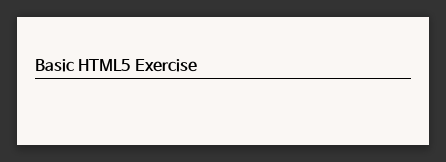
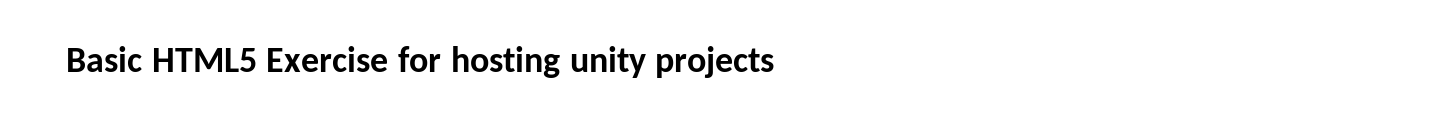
(197, 65) none -> [398,46,775,78] for hosting unity projects

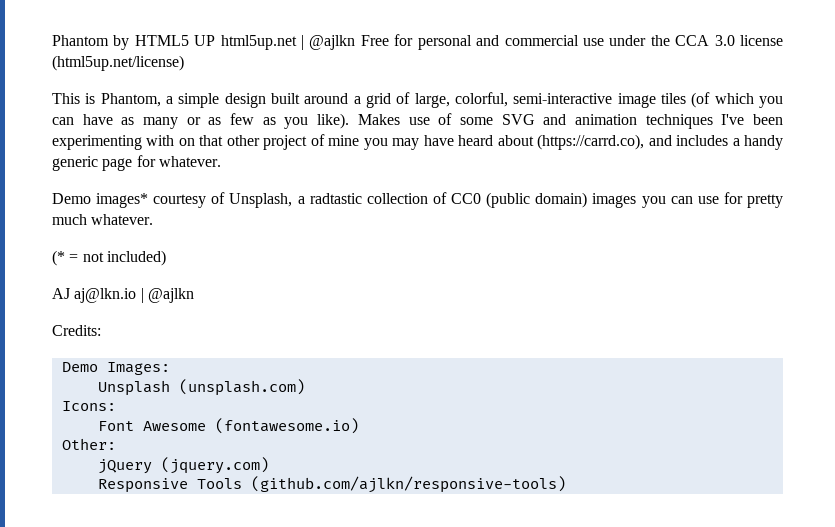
[66,46,775,78] Basic HTML5 Exercise for hosting unity projects -> [52,34,783,50] [52,55,184,71] [52,92,784,108] [52,113,783,129] [52,134,783,150] [52,155,221,171] [52,192,784,208] [52,214,154,225] [52,250,166,266] [52,288,194,303] [52,325,101,336] [61,362,170,375] [97,379,305,396] [61,401,116,411] [97,418,359,434] [61,438,116,450] [97,457,269,474] [97,476,566,493] Phantom by HTML5 UP html5up.net | @ajlkn Free for personal and commercial use under the CCA 3.0 license (html5up.net/license) // This is Phantom, a simple design built around a grid of large, colorful, semi-interactive image tiles (of which you can have as many or as few as you like). Makes use of some SVG and animation techniques I've been experimenting with on that other project of mine you may have heard about (https://carrd.co), and includes a handy generic page for whatever. // Demo images* courtesy of Unsplash, a radtastic collection of CC0 (public domain) images you can use for pretty much whatever. // (* = not included) // AJ aj@lkn.io | @ajlkn // Credits: // Demo Images: // Unsplash (unsplash.com) // Icons: // Font Awesome (fontawesome.io) // Other: // jQuery (jquery.com) // Responsive Tools (github.com/ajlkn/responsive-tools)

